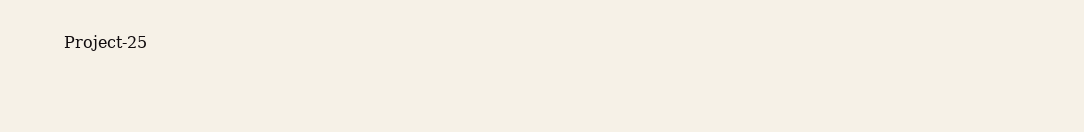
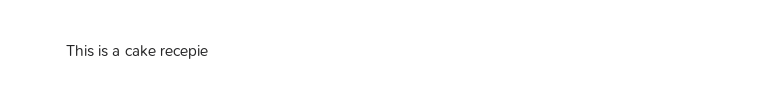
[64,35,147,51] Project-25 -> [66,45,208,59] This is a cake recepie

